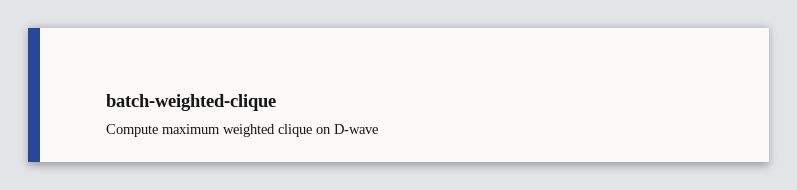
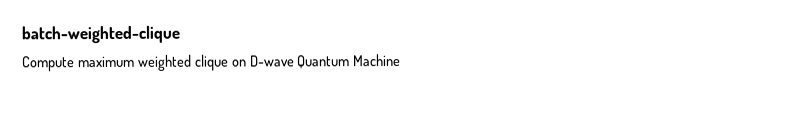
(378, 129) none -> [296,54,402,69] Quantum Machine

